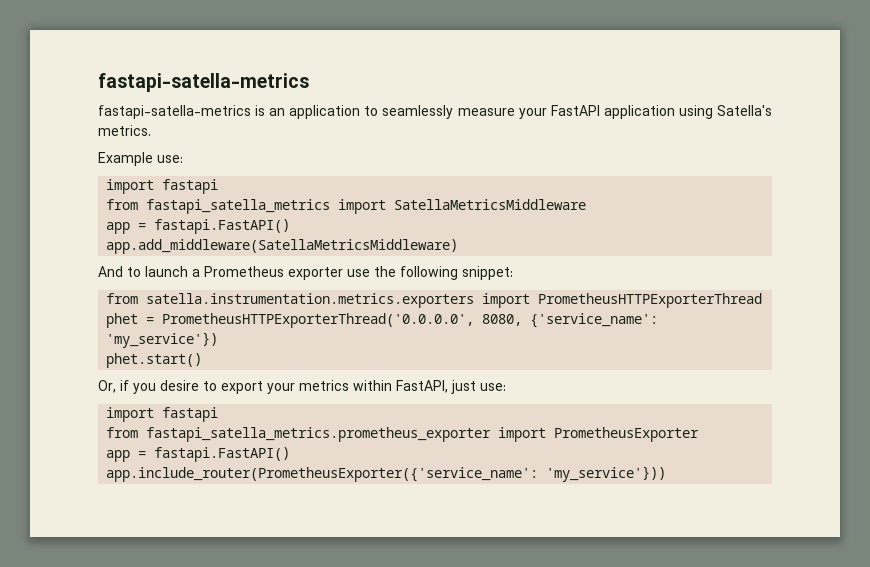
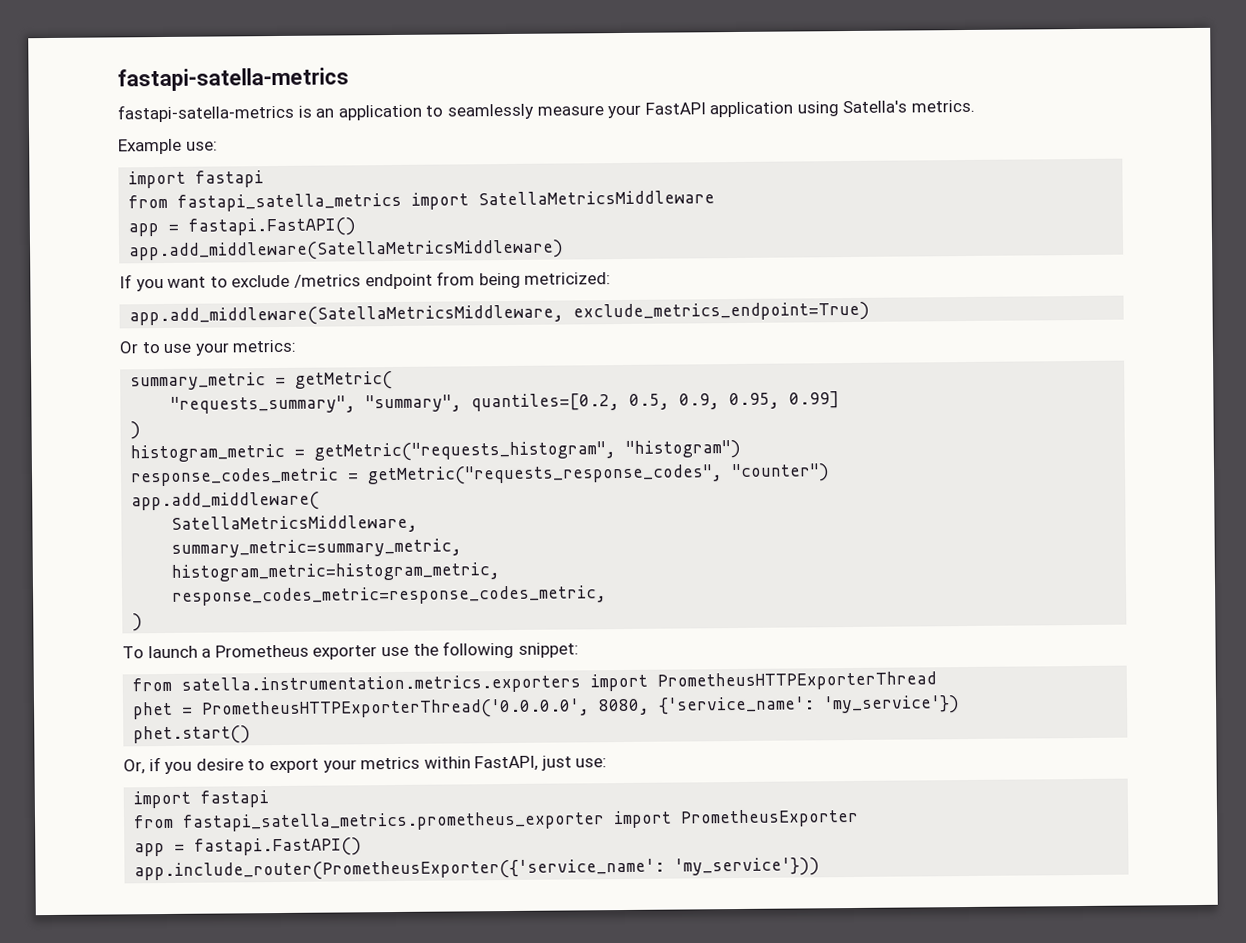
[98,266,141,277] And to -> [119,271,612,292] [129,301,871,327] [119,339,297,356] [130,371,394,391] [170,391,841,414] [130,421,142,440] [130,439,742,463] [130,463,831,487] [131,491,321,512] [171,514,419,534] [171,538,463,558] [171,562,501,582] [172,585,608,606] [132,613,144,632] [122,646,144,659] If you want to exclude /metrics endpoint from being metricized: // app.add_middleware(SatellaMetricsMiddleware, exclude_metrics_endpoint=True) // Or to use your metrics: // summary_metric = getMetric( // "requests_summary", "summary", quantiles=[0.2, 0.5, 0.9, 0.95, 0.99] // ) // histogram_metric = getMetric("requests_histogram", "histogram") // response_codes_metric = getMetric("requests_response_codes", "counter") // app.add_middleware( // SatellaMetricsMiddleware, // summary_metric=summary_metric, // histogram_metric=histogram_metric, // response_codes_metric=response_codes_metric, // ) // To

